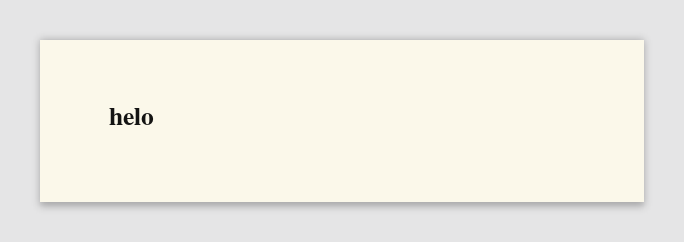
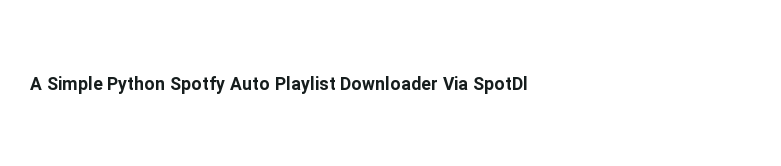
[109,108,154,125] helo -> [30,76,528,94] A Simple Python Spotfy Auto Playlist Downloader Via SpotDl

